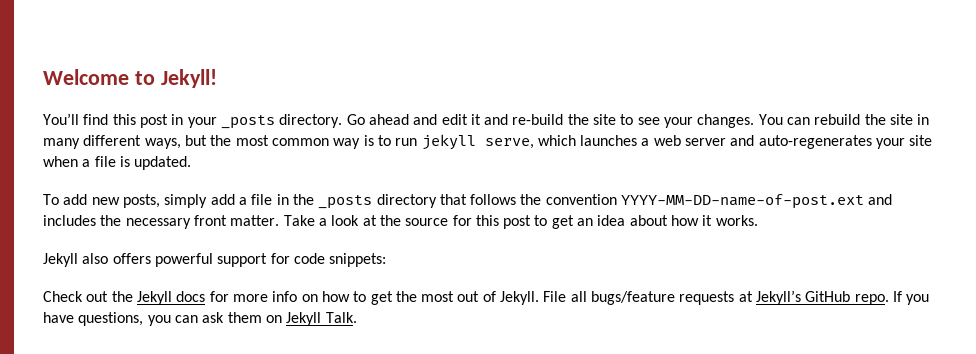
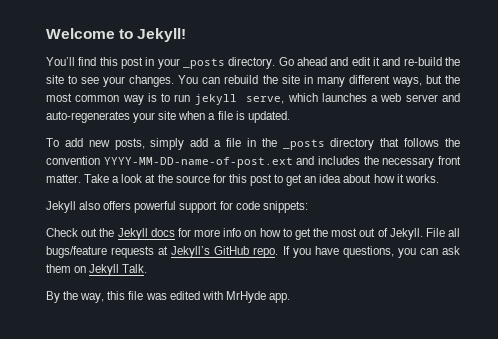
(357, 317) none -> [46,291,290,303] // By the way, this file was edited with MrHyde app.

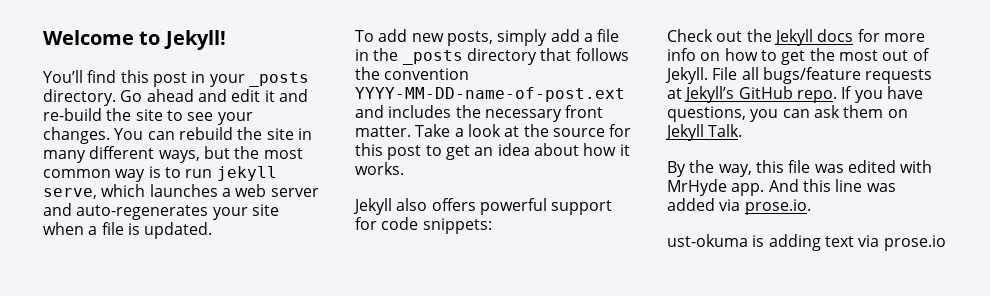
(290, 298) none -> [768,179,896,192] [667,198,811,215] [667,234,946,251] And this line was added via prose.io. // ust-okuma is adding text via prose.io

